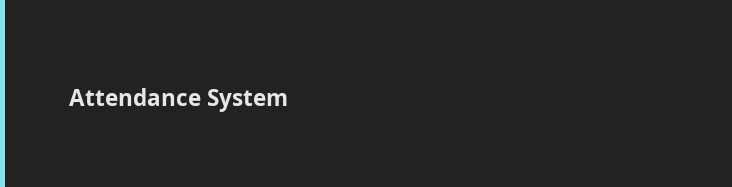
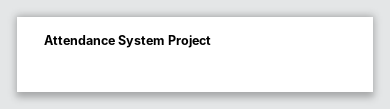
(289, 100) none -> [167,35,211,48] Project

